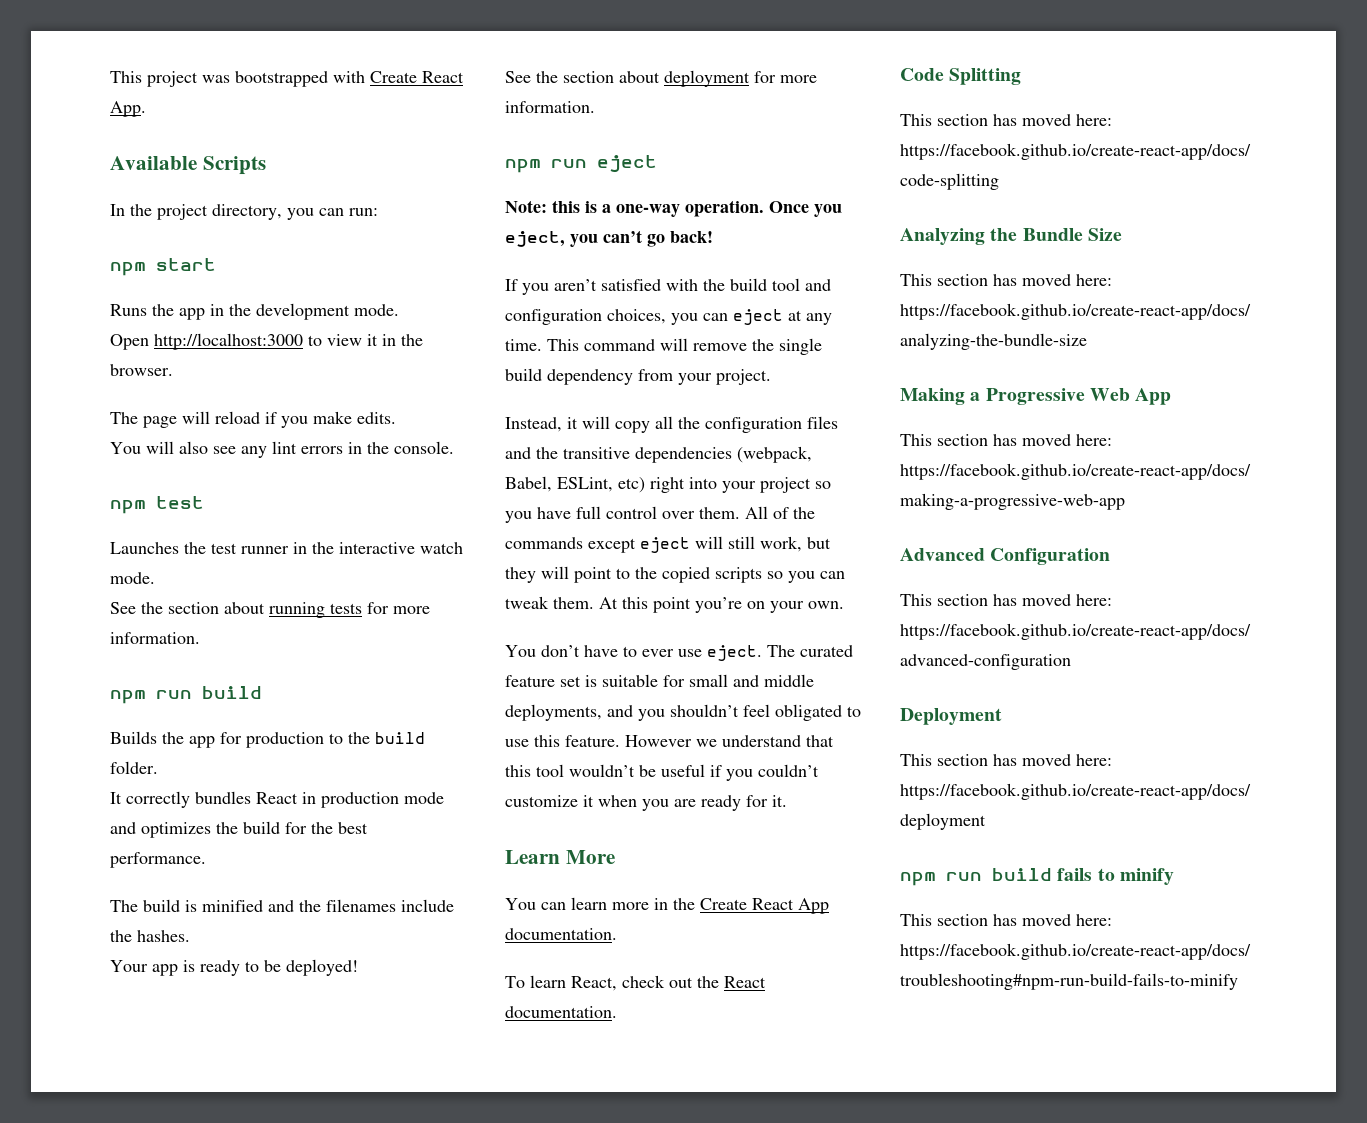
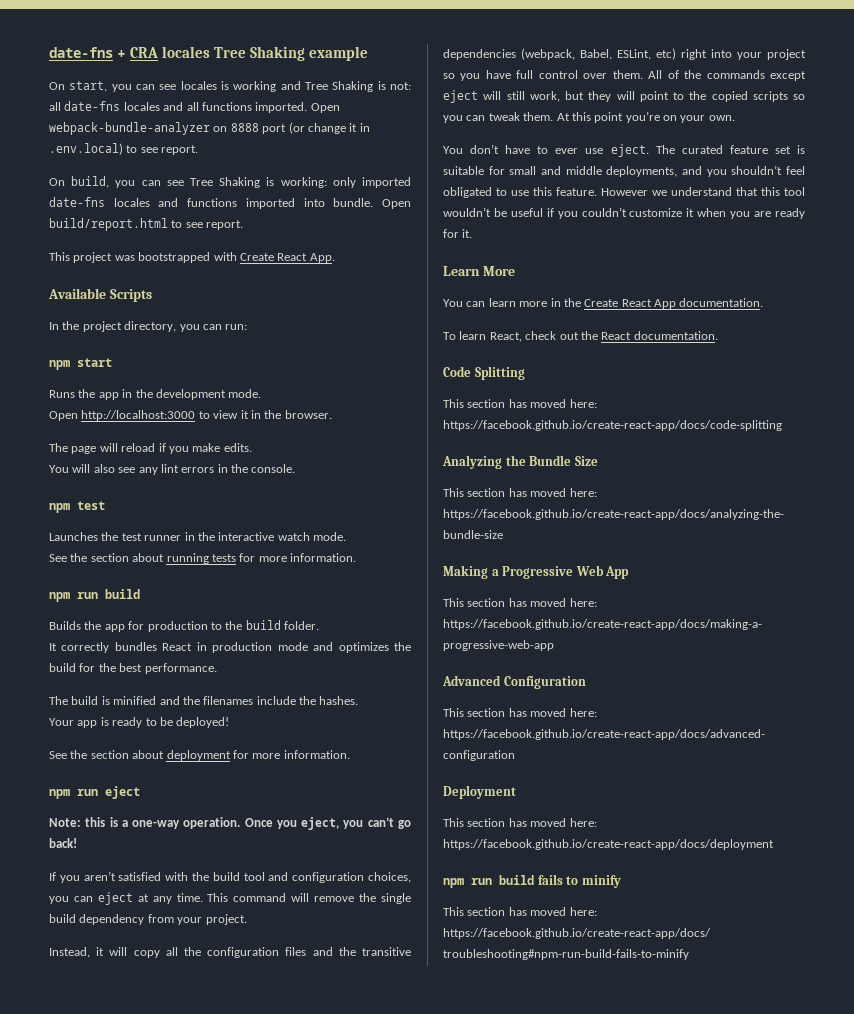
(110, 77) none -> [49,46,369,61] [49,81,411,92] [49,101,340,113] [49,122,370,135] [49,143,199,155] [49,176,411,188] [49,197,412,209] [49,218,244,231] date-fns + CRA locales Tree Shaking example // On start, you can see locales is working and Tree Shaking is not: all date-fns locales and all functions imported. Open webpack-bundle-analyzer on 8888 port (or change it in .env.local) to see report. // On build, you can see Tree Shaking is working: only imported date-fns locales and functions imported into bundle. Open build/report.html to see report. //

